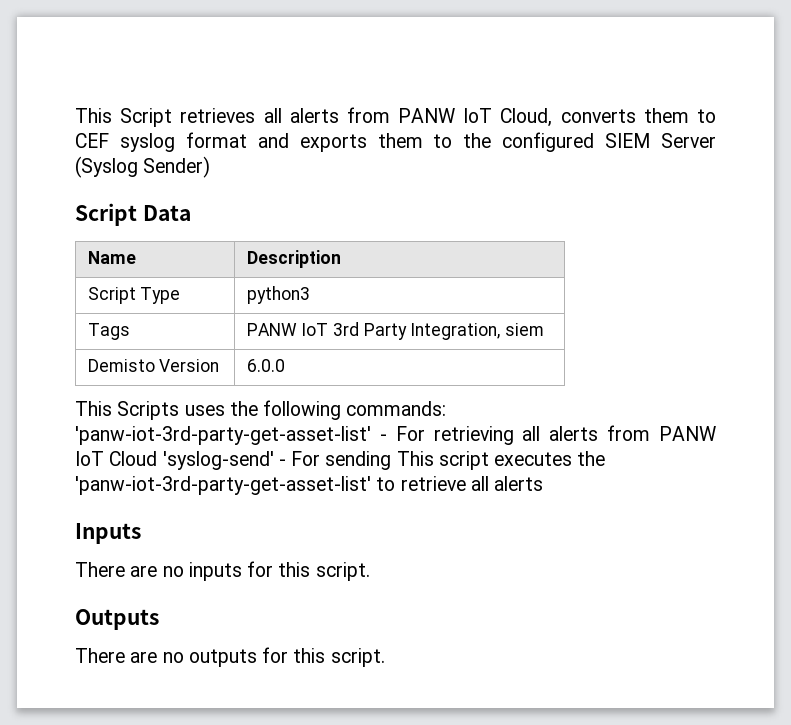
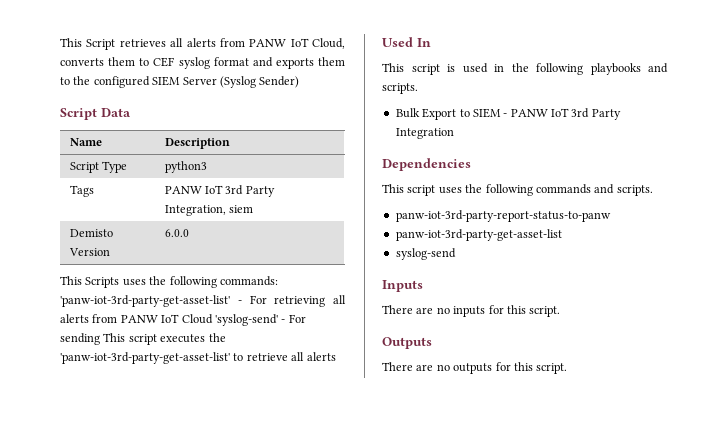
(544, 483) none -> [382,37,431,47] [382,63,668,75] [382,83,418,94] [395,108,621,120] [395,128,454,139] [382,158,471,171] [382,184,653,196] [395,210,611,222] [395,229,562,241] [395,248,456,260] // Used In // This script is used in the following playbooks and scripts. // Bulk Export to SIEM - PANW IoT 3rd Party Integration // Dependencies // This script uses the following commands and scripts. // panw-iot-3rd-party-report-status-to-panw // panw-iot-3rd-party-get-asset-list // syslog-send

